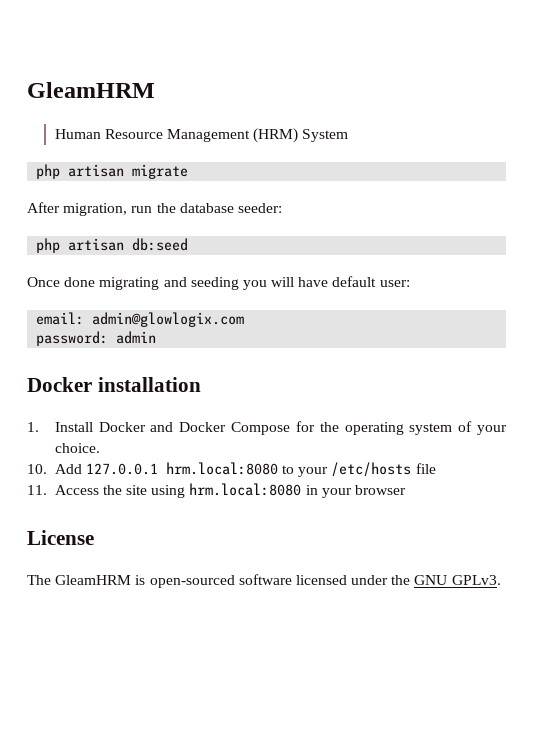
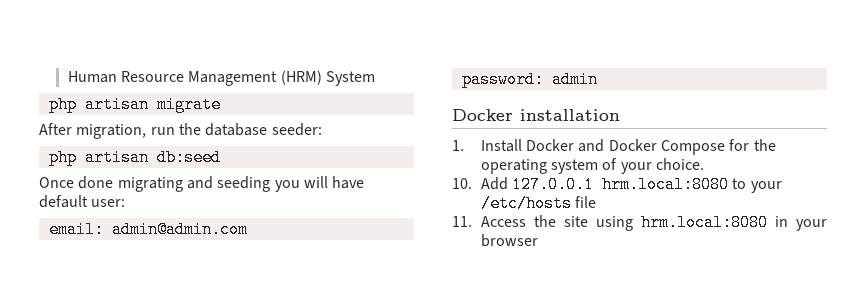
[27,82,155,98] GleamHRM // -> (67, 77) none
[92,312,245,327] admin@glowlogix.com -> [111,221,248,238] admin@admin.com
[27,530,94,545] [27,574,501,588] // License // The GleamHRM is open-sourced software licensed under the GNU GPLv3. -> (538, 240) none

